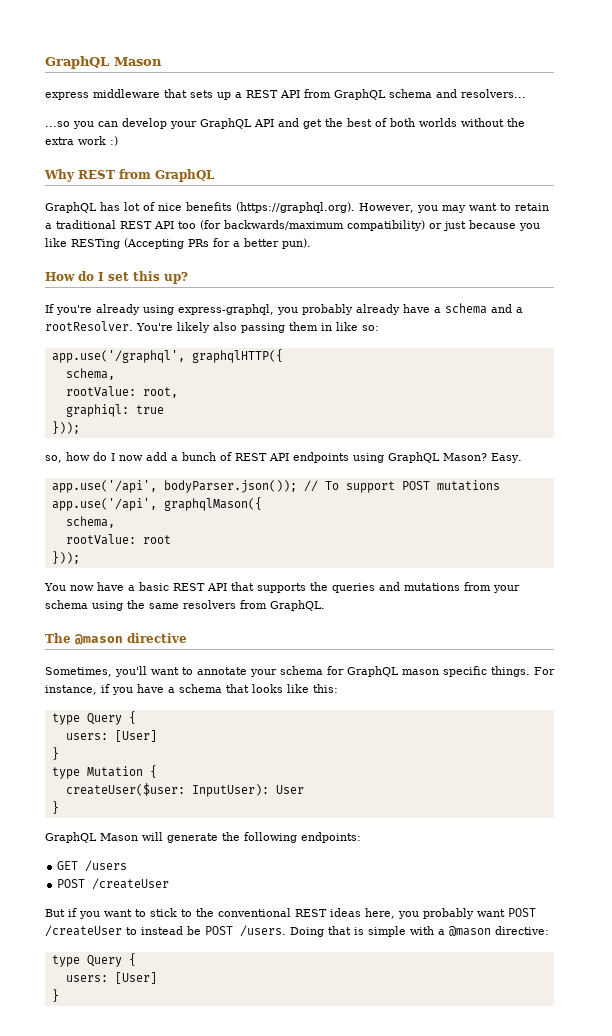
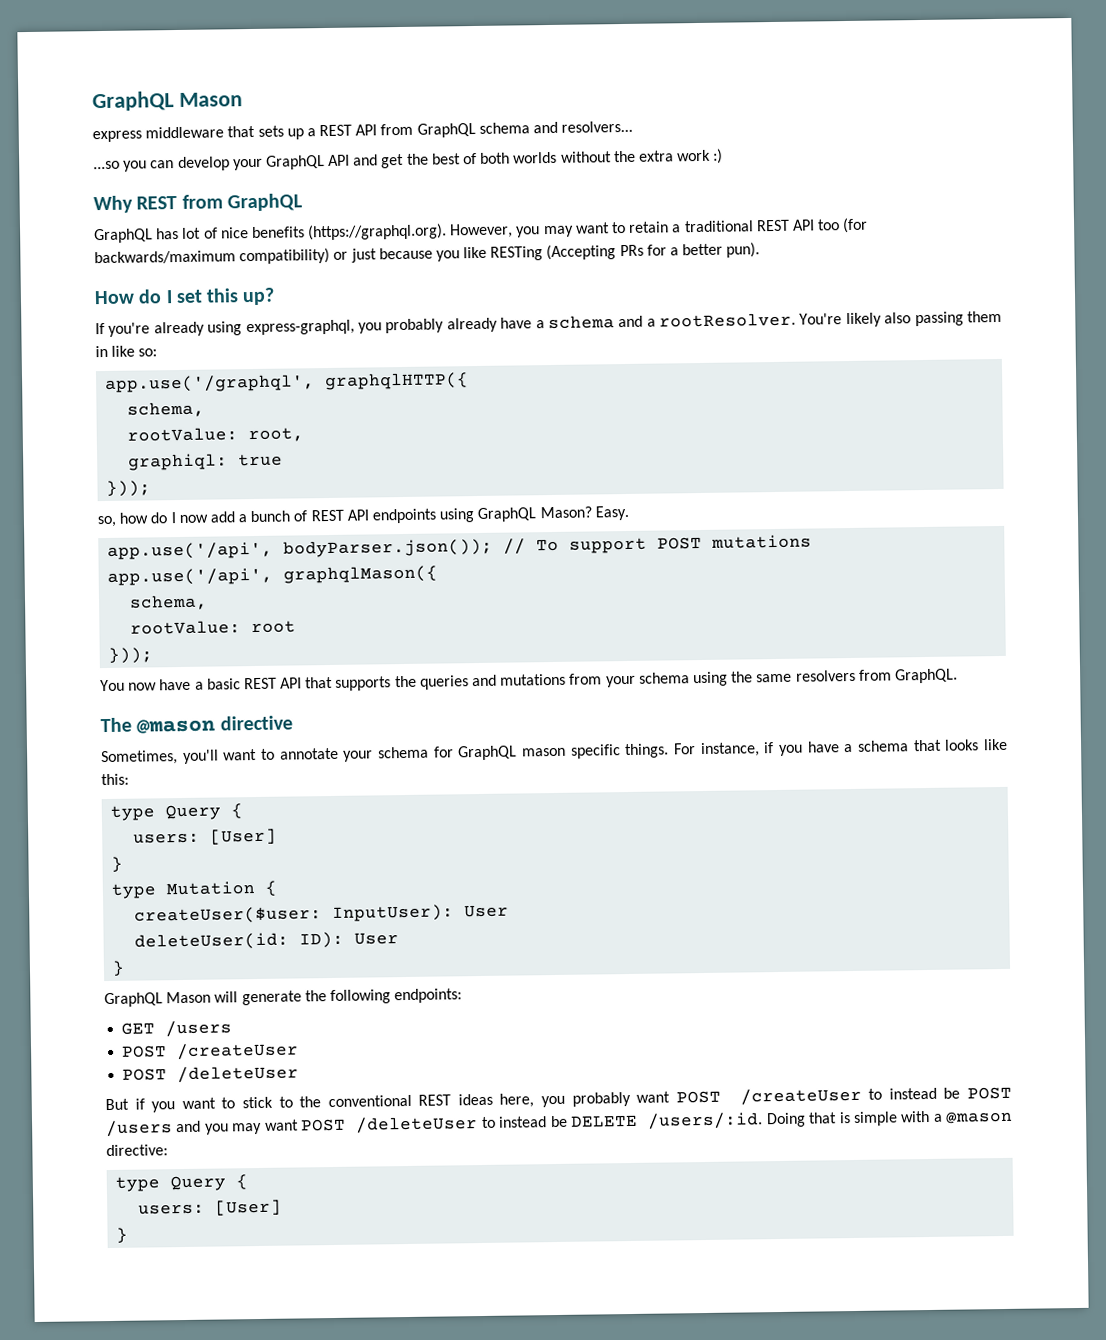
(304, 789) none -> [134,931,400,951] // deleteUser(id: ID): User
(170, 884) none -> [122,1065,300,1084] // POST /deleteUser
[240,925,286,937] /users. -> [106,1112,764,1138] /users and you may want POST /deleteUser to instead be DELETE /users/:id.

